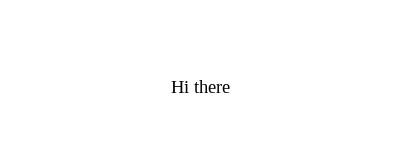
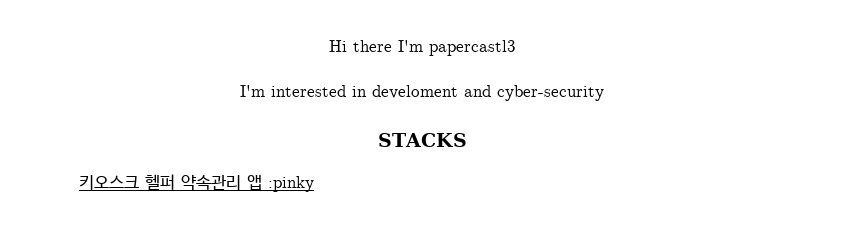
(230, 86) none -> [397,40,516,56] [240,85,604,101] [377,133,467,147] [79,174,314,192] I'm papercastl3 // I'm interested in develoment and cyber-security // STACKS // 키오스크 헬퍼 약속관리 앱 :pinky

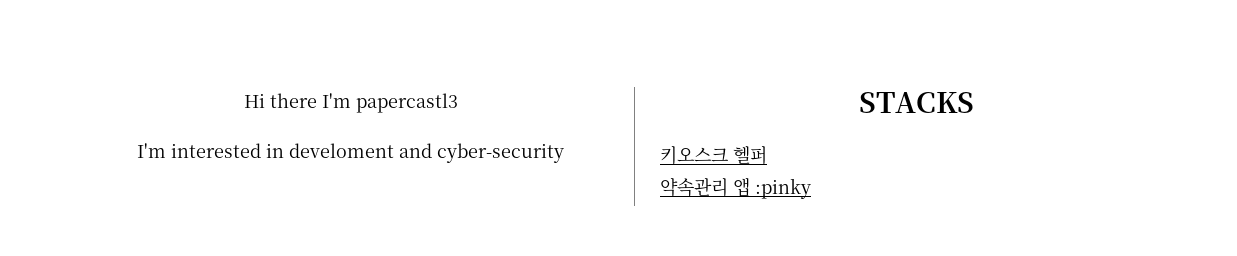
(175, 182) none -> (767, 155) //

